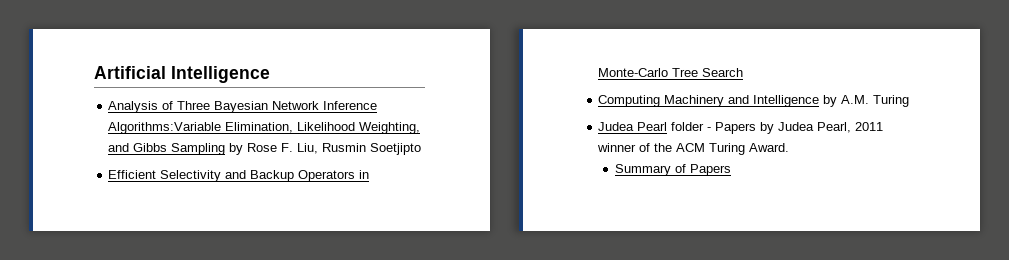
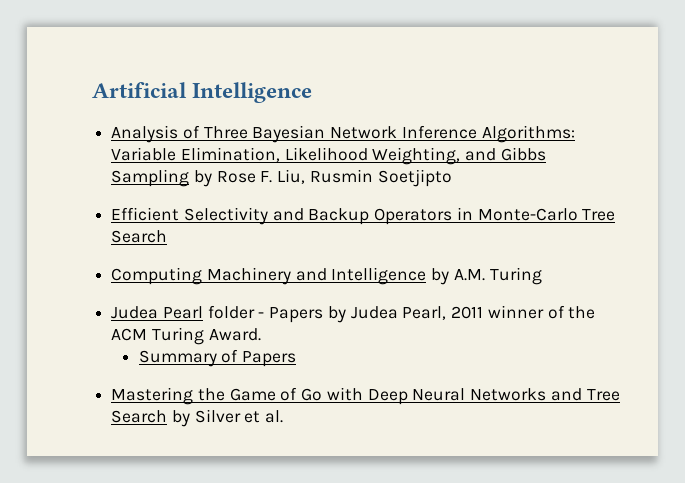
[108,122,222,134] Algorithms:Variable -> [481,125,575,143] [111,147,177,161] Algorithms: Variable
(731, 170) none -> [111,387,620,405] [111,409,284,427] // Mastering the Game of Go with Deep Neural Networks and Tree Search by Silver et al.

